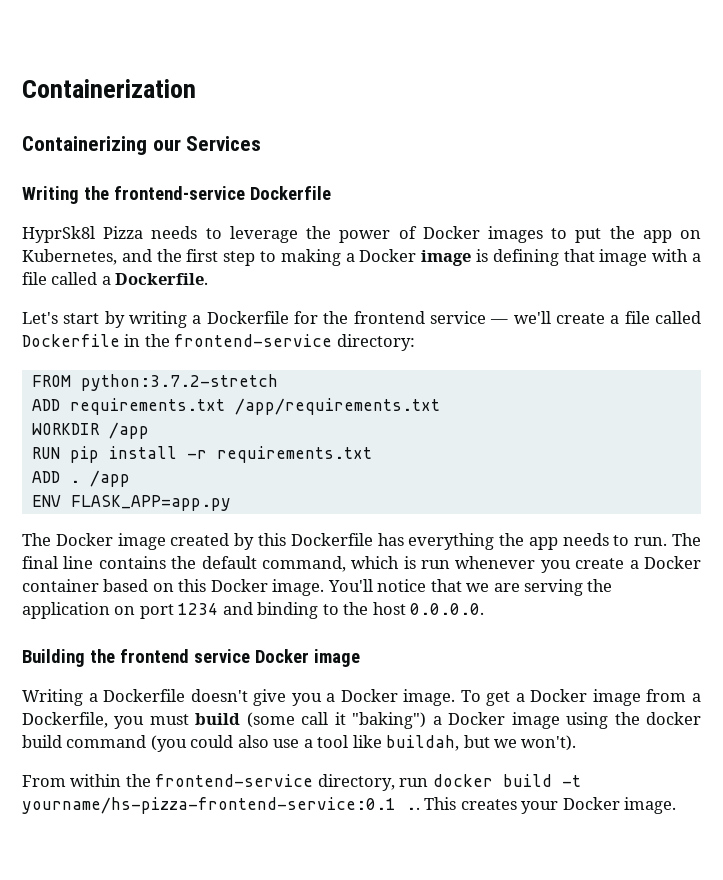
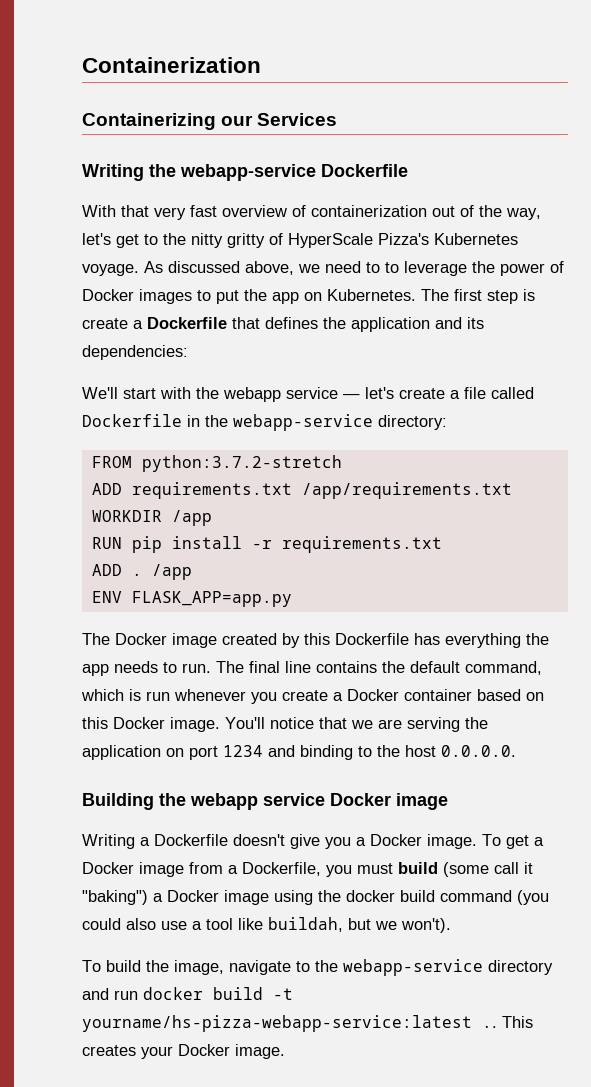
[113,186,245,200] frontend-service -> [180,164,316,181] webapp-service
[22,226,198,243] HyprSk8l Pizza needs -> [82,205,541,220] [82,233,518,248] [82,261,380,276] With that very fast overview of containerization out of the way, let's get to the nitty gritty of HyperScale Pizza's Kubernetes voyage. As discussed above, we need to
[22,249,701,266] [22,272,209,285] [22,311,425,328] Kubernetes, and the first step to making a Docker image is defining that image with a file called a Dockerfile. // Let's start by writing a Dockerfile for the frontend -> [327,289,535,304] [82,317,484,332] [82,345,188,360] [82,387,281,402] Kubernetes. The first step is create a Dockerfile that defines the application and its dependencies: // We'll start with the webapp
[513,311,551,324] we'll -> [365,387,394,399] let's
[174,334,333,347] frontend-service -> [233,414,373,431] webapp-service
[119,649,189,663] frontend -> [190,793,258,810] webapp
[22,774,395,791] From within the frontend-service directory, -> [82,959,553,976] [82,988,109,1000] To build the image, navigate to the webapp-service directory and
[22,797,396,814] yourname/hs-pizza-frontend-service:0.1 -> [82,1015,472,1032] yourname/hs-pizza-webapp-service:latest

